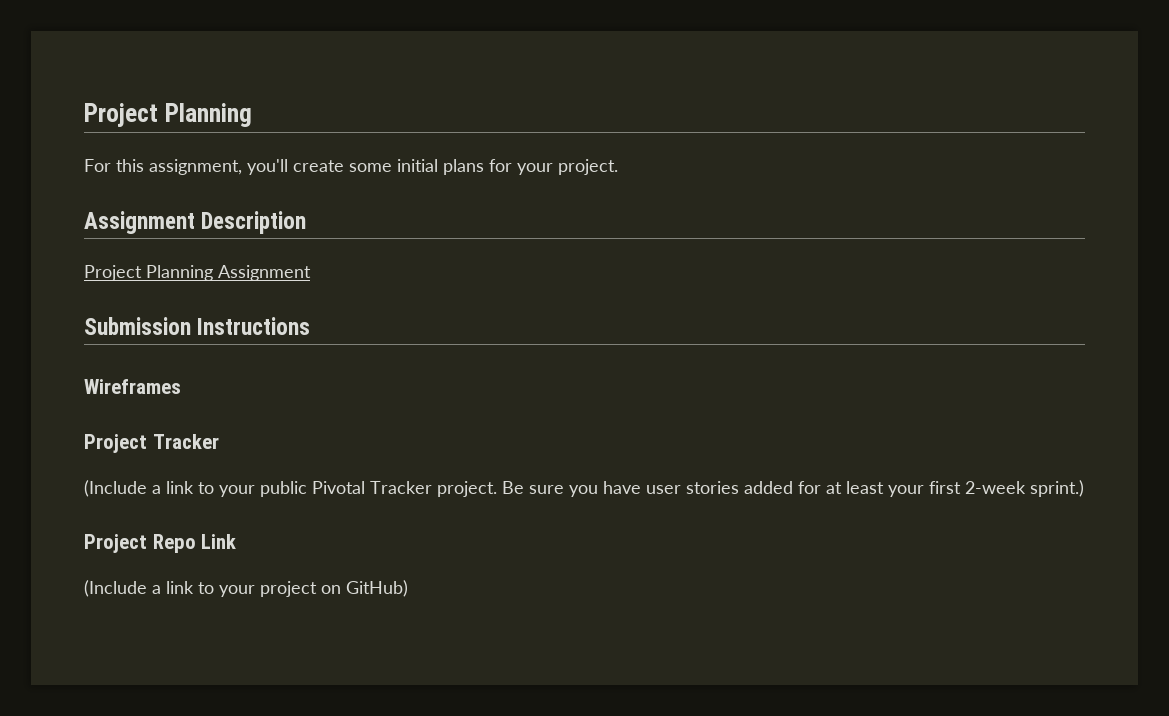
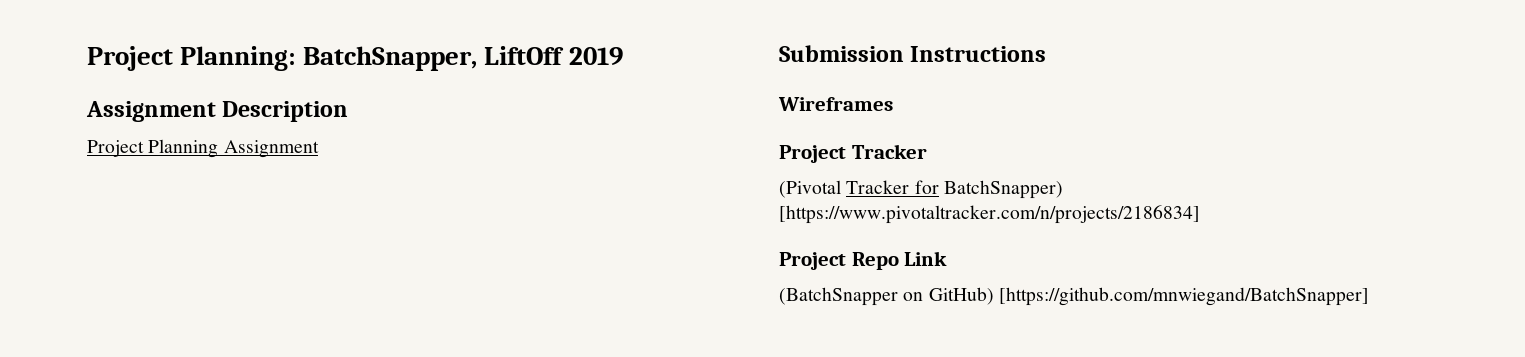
[84,103,252,127] [84,159,618,175] Project Planning // For this assignment, you'll create some initial plans for your project. -> [87,46,623,71] Project Planning: BatchSnapper, LiftOff 2019
[84,480,1084,497] [84,534,237,553] [84,580,317,597] (Include a link to your public Pivotal Tracker project. Be sure you have user stories added for at least your first 2-week sprint.) // Project Repo Link // (Include a link to your project -> [779,180,1063,199] [779,205,1200,224] [779,251,948,270] [779,287,898,306] (Pivotal Tracker for BatchSnapper) [https://www.pivotaltracker.com/n/projects/2186834] // Project Repo Link // (BatchSnapper
(408, 588) none -> [998,287,1369,306] [https://github.com/mnwiegand/BatchSnapper]

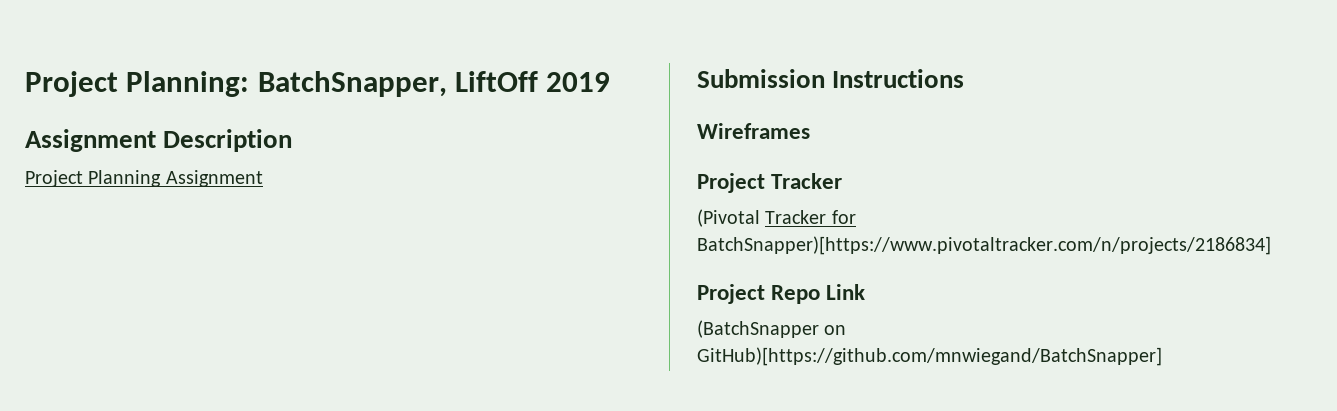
[943,180,1063,199] [779,205,1200,224] BatchSnapper) [https://www.pivotaltracker.com/n/projects/2186834] -> [697,236,1271,255] BatchSnapper)[https://www.pivotaltracker.com/n/projects/2186834]
[928,287,1369,306] GitHub) [https://github.com/mnwiegand/BatchSnapper] -> [697,347,1162,366] GitHub)[https://github.com/mnwiegand/BatchSnapper]

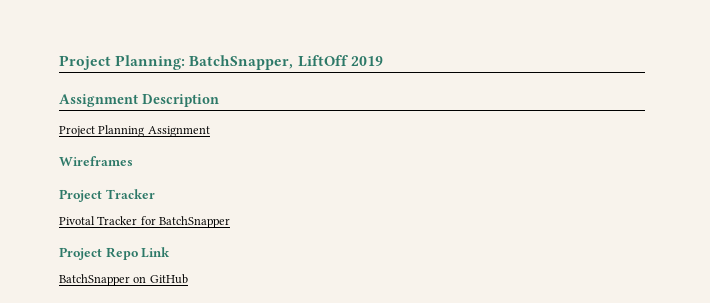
[697,69,965,88] // Submission Instructions -> (210, 131) none
[697,209,760,227] (Pivotal -> [59,216,95,225] Pivotal
[697,236,1271,255] BatchSnapper)[https://www.pivotaltracker.com/n/projects/2186834] -> [159,216,231,228] BatchSnapper
[697,320,847,338] [697,347,1162,366] (BatchSnapper on GitHub)[https://github.com/mnwiegand/BatchSnapper] -> [59,274,188,286] BatchSnapper on GitHub

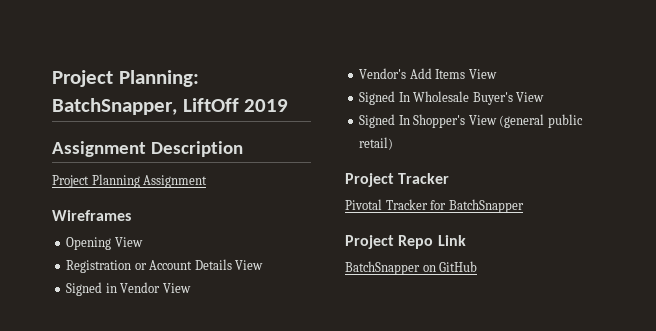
(133, 161) none -> [66,237,143,250] [66,259,264,273] [66,282,191,296] [359,68,497,79] [359,91,545,105] [359,114,583,128] [359,137,394,150] // Opening View // Registration or Account Details View // Signed in Vendor View // Vendor's Add Items View // Signed In Wholesale Buyer's View // Signed In Shopper's View (general public retail)

